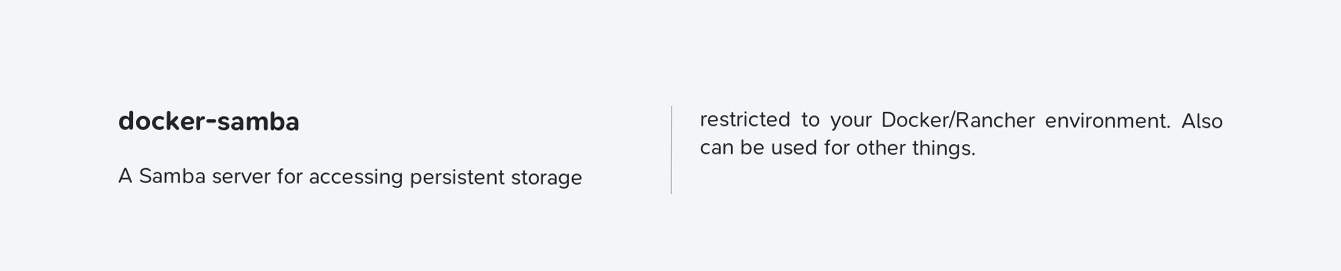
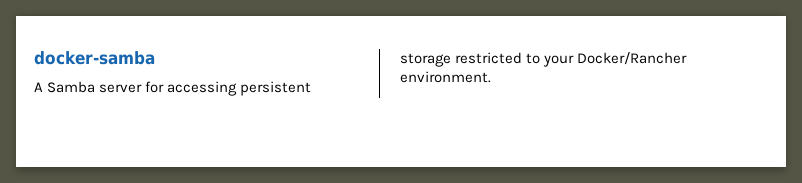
[1181,113,1224,130] [699,138,976,160] Also can be used for other things. -> (491, 77) none

